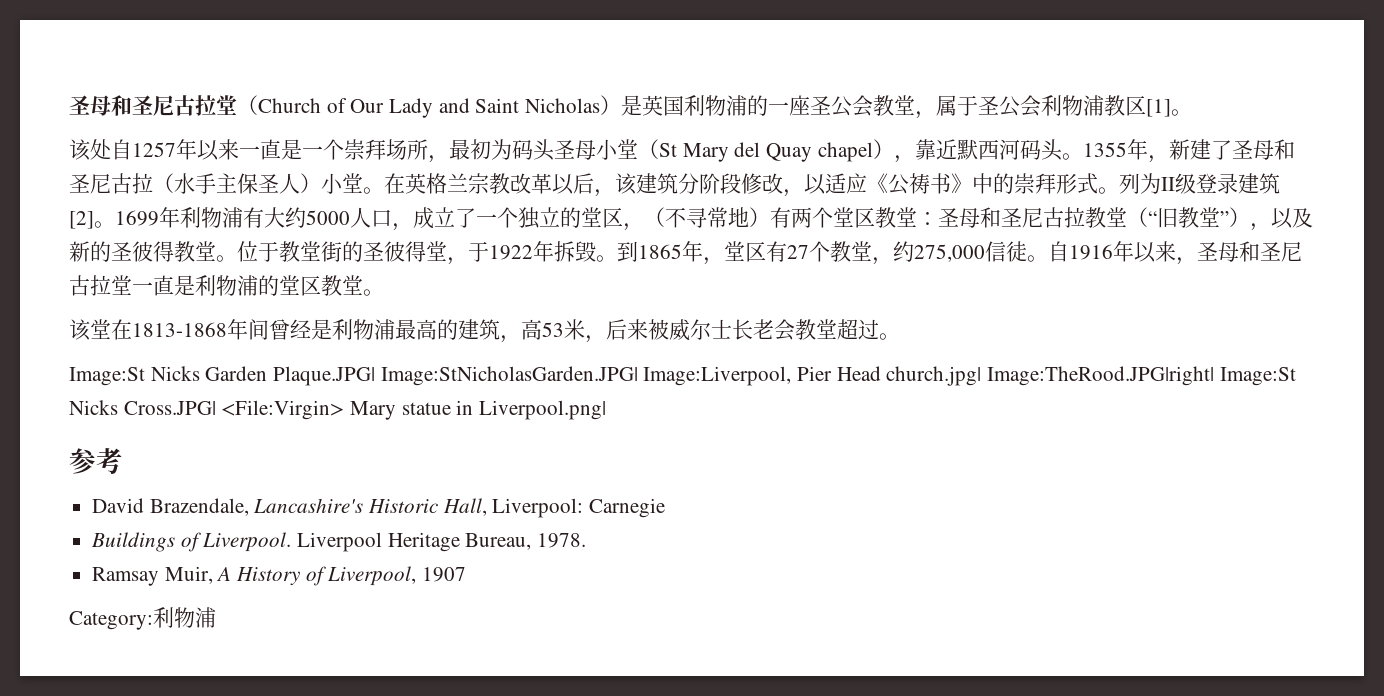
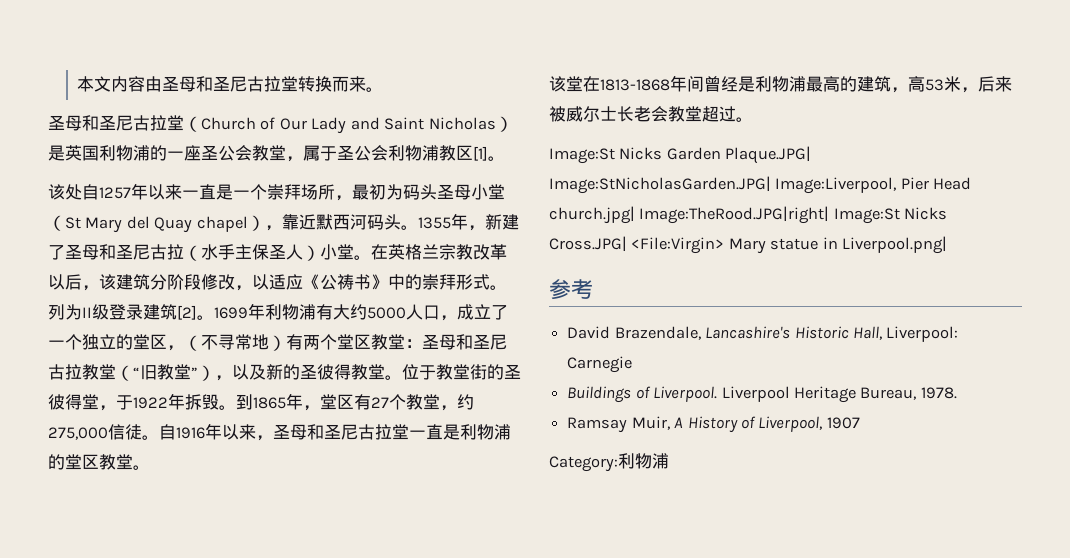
(69, 105) none -> [77,76,384,92] 本文内容由圣母和圣尼古拉堂转换而来。 //

